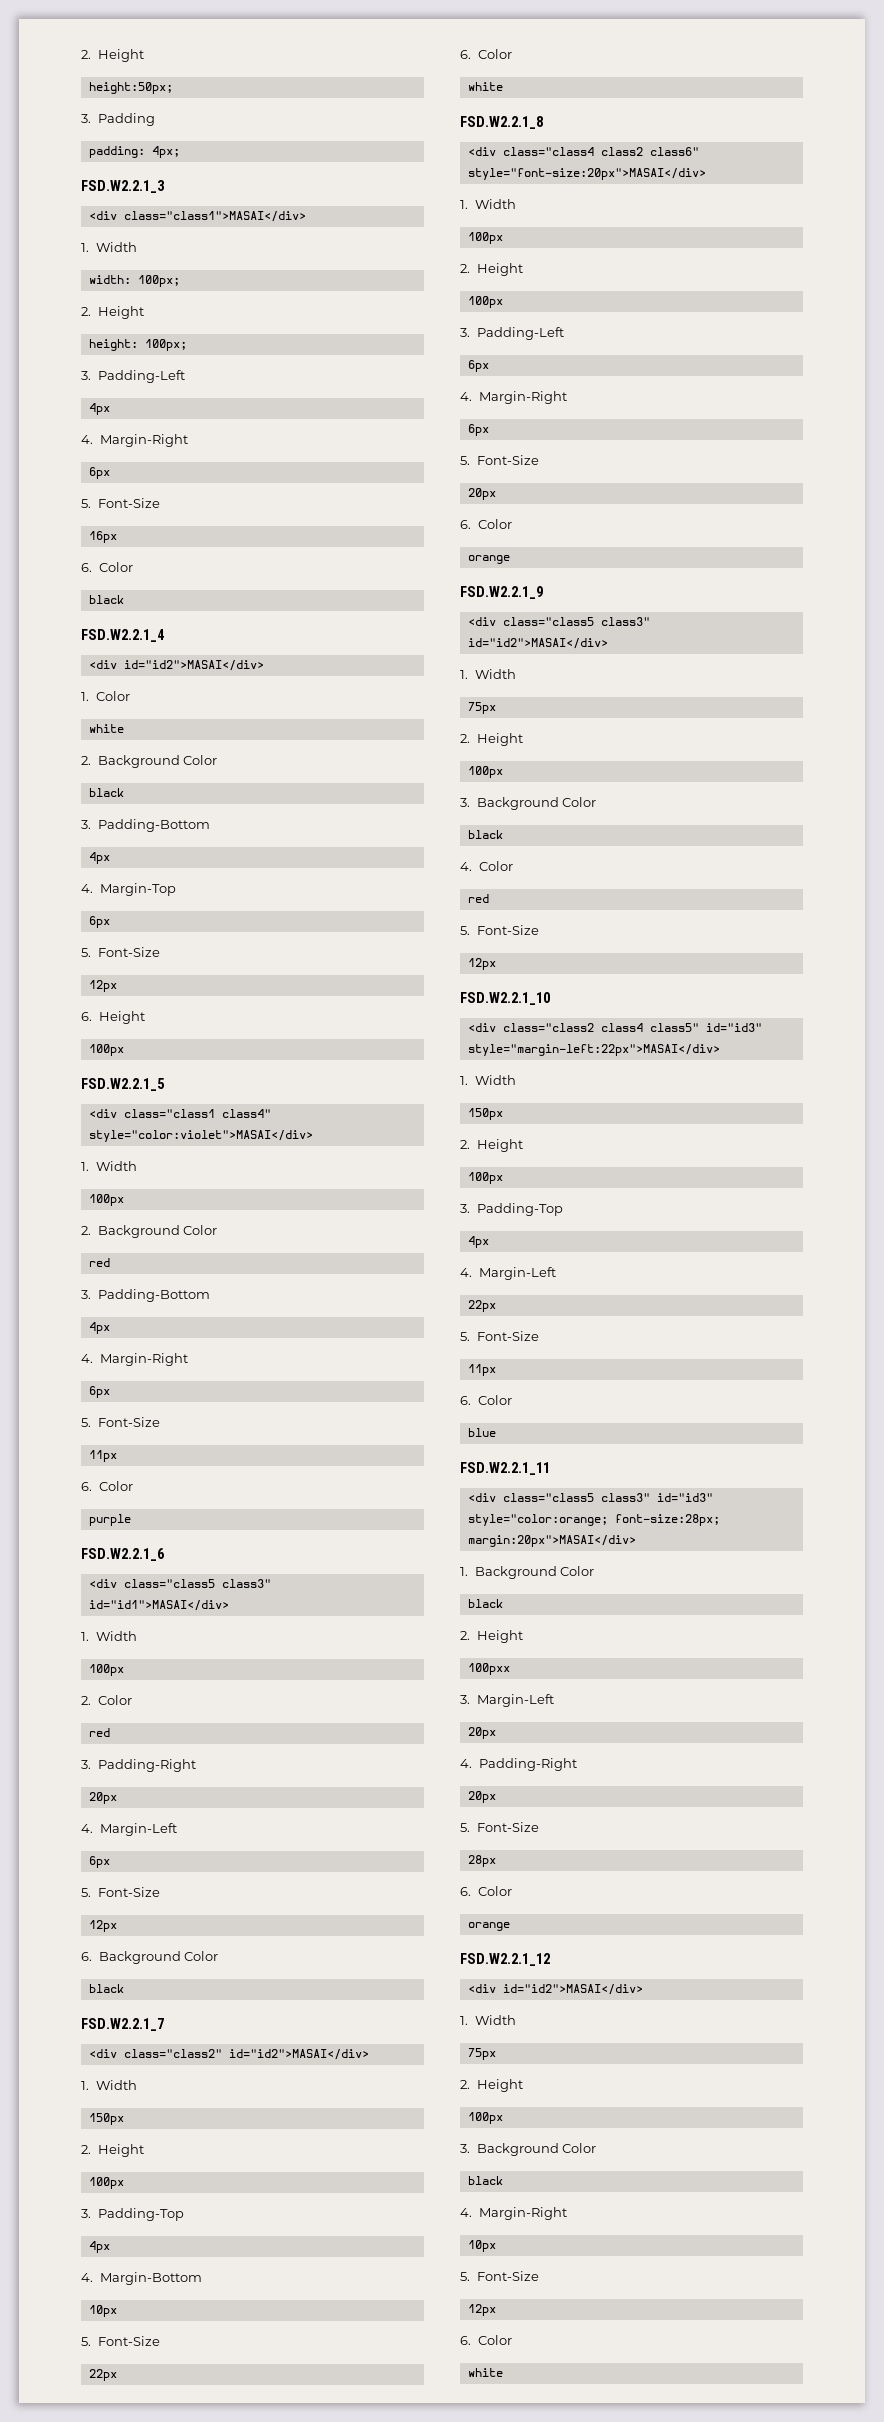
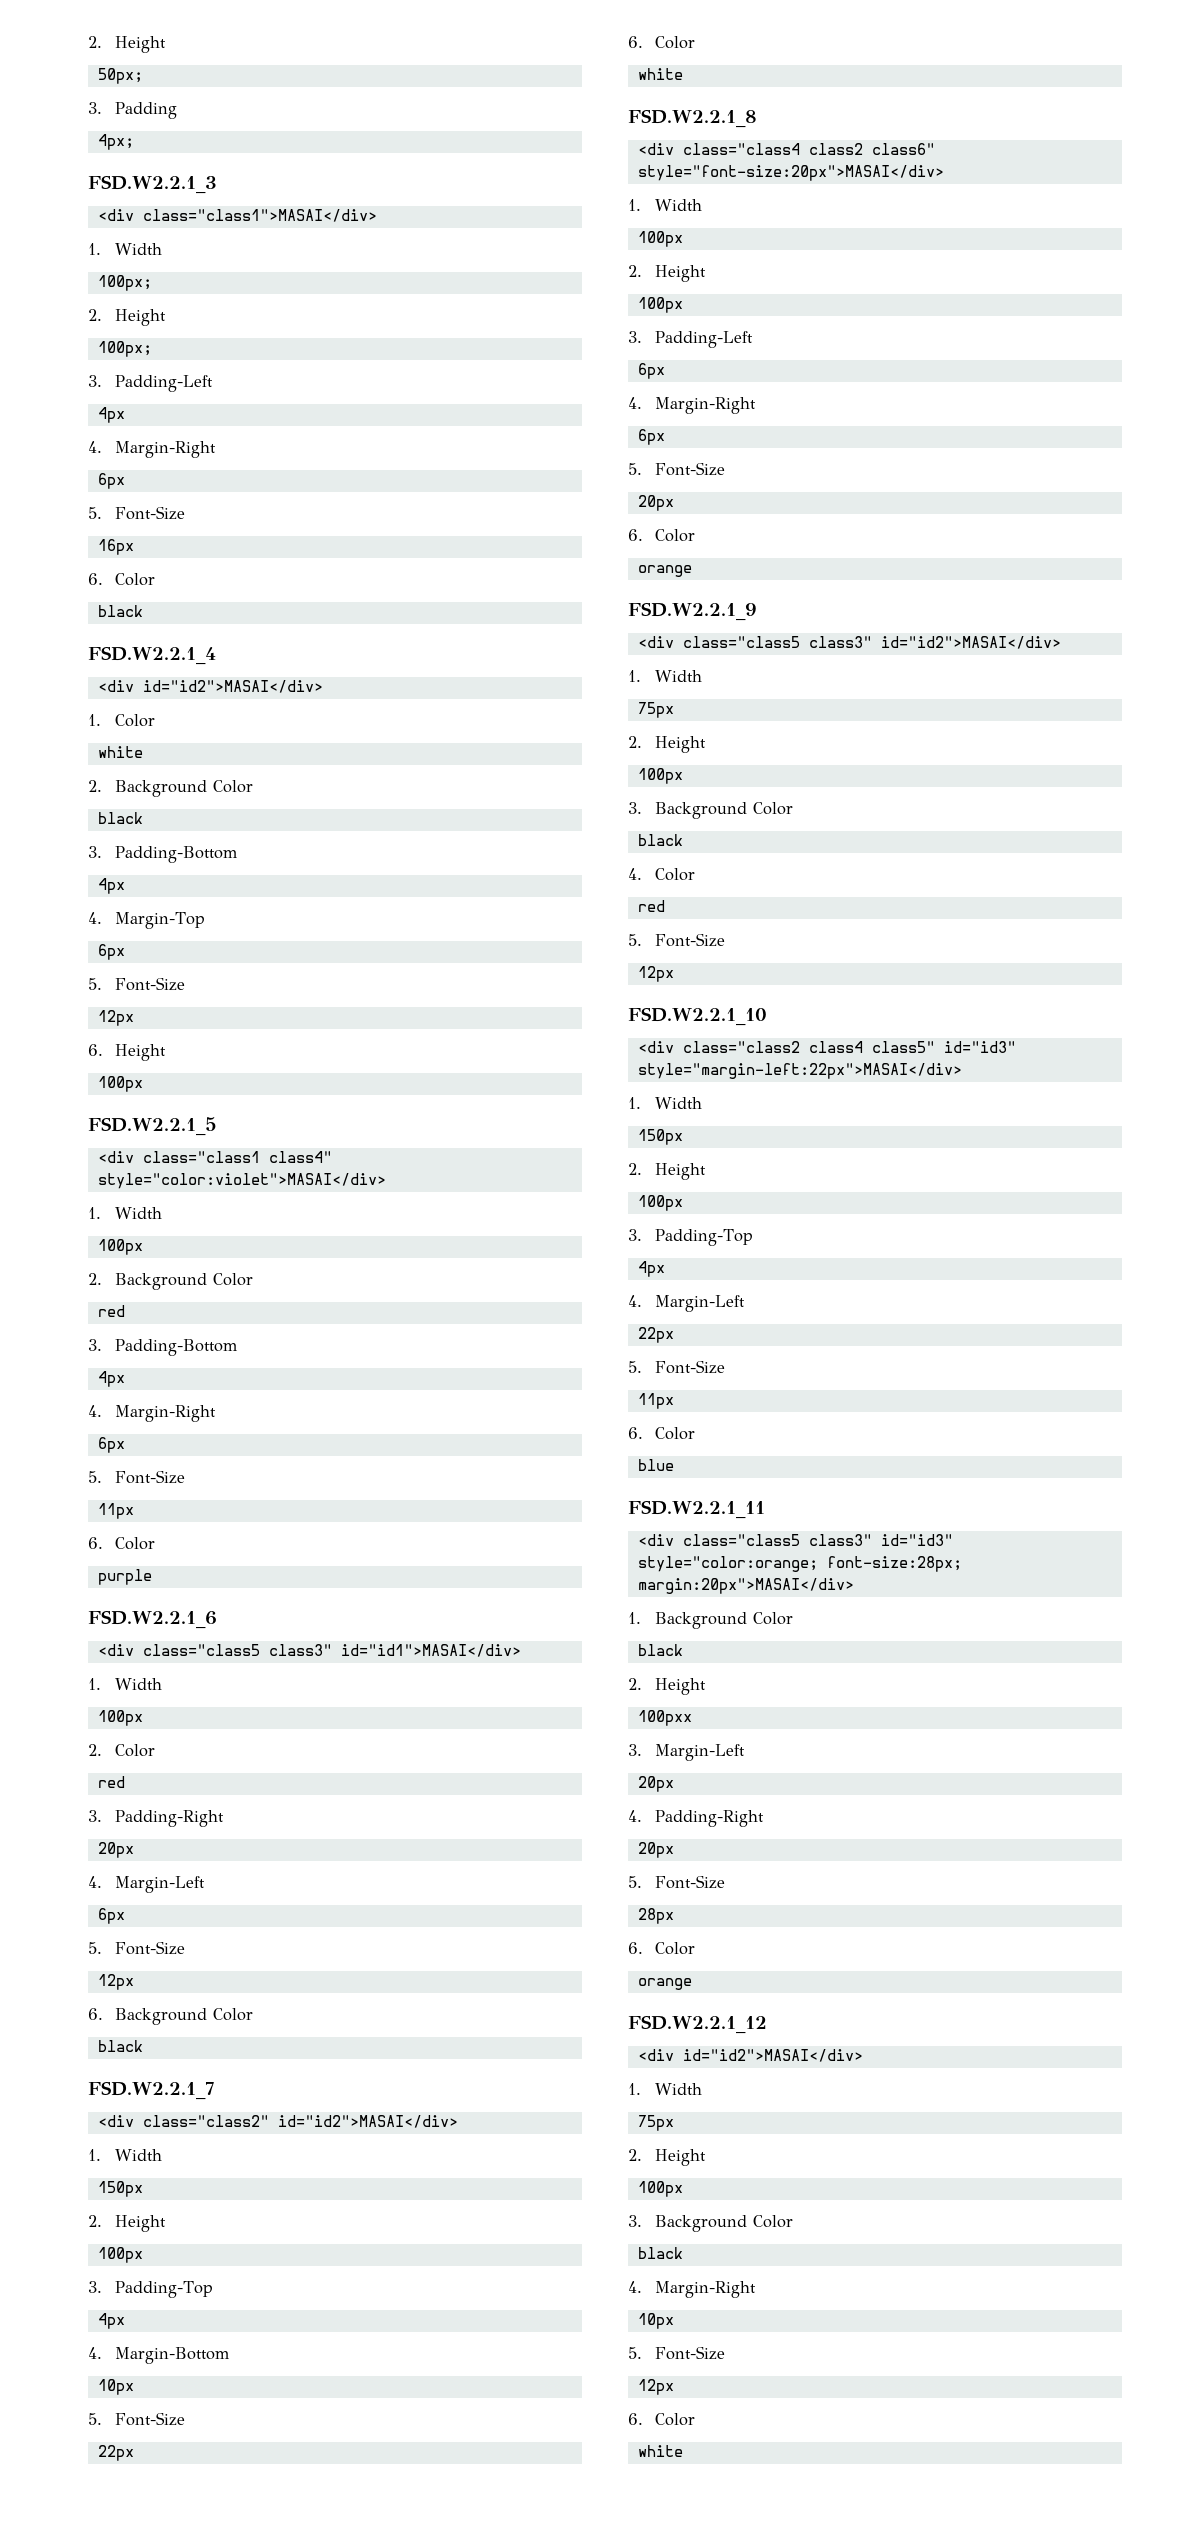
[81,49,144,62] [88,82,173,94] 2. Height // height:50px; -> [88,36,166,53] [97,68,143,84] 2. Height // 50px;
[88,146,145,158] padding: -> (177, 110) none
[88,275,131,284] width: -> (162, 249) none
[88,339,138,351] height: -> (166, 317) none

